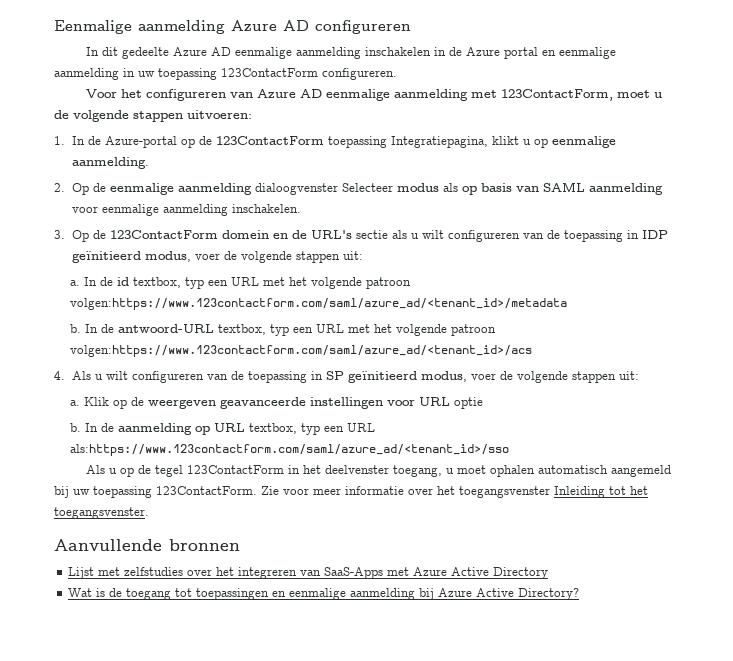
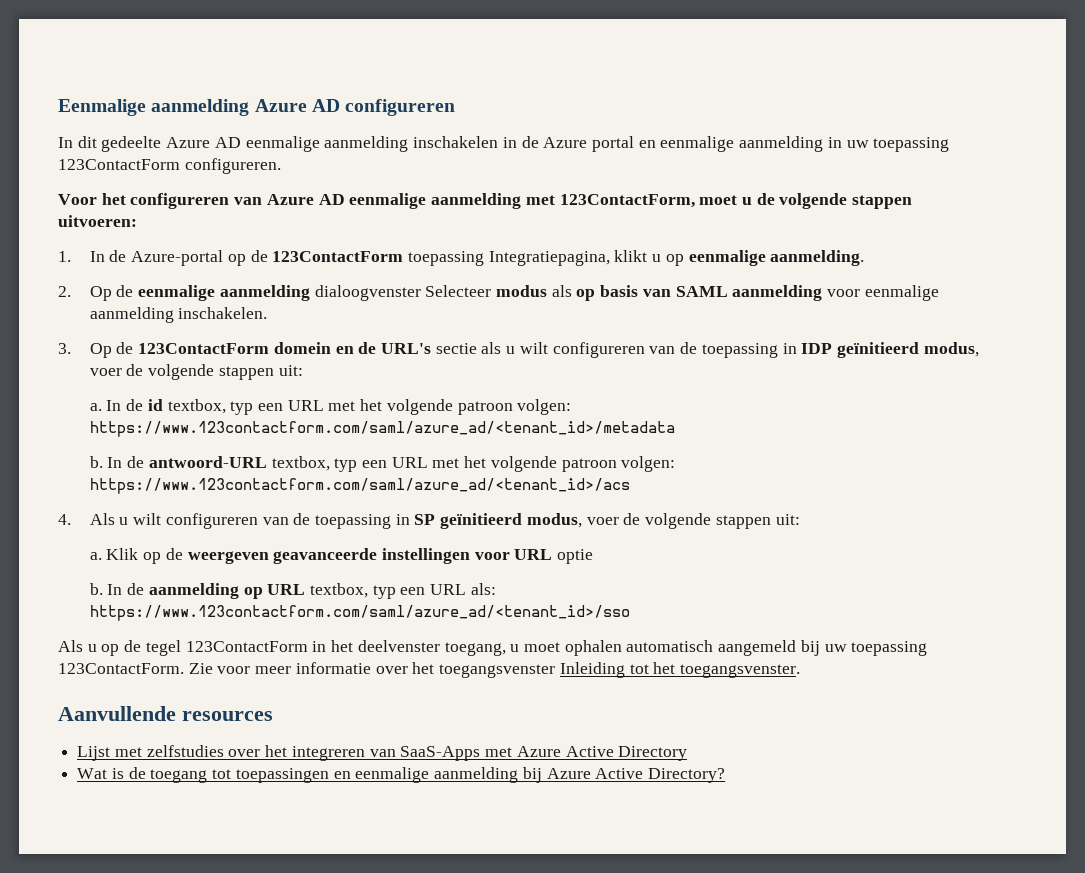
[70,298,568,310] volgen:https://www.123contactform.com/saml/azure_ad/<tenant_id>/metadata -> [517,399,572,415] [89,421,675,437] volgen: https://www.123contactform.com/saml/azure_ad/<tenant_id>/metadata
[70,345,533,357] volgen:https://www.123contactform.com/saml/azure_ad/<tenant_id>/acs -> [621,456,676,472] [89,478,630,494] volgen: https://www.123contactform.com/saml/azure_ad/<tenant_id>/acs
[70,444,510,456] als:https://www.123contactform.com/saml/azure_ad/<tenant_id>/sso -> [470,583,496,595] [89,605,630,621] als: https://www.123contactform.com/saml/azure_ad/<tenant_id>/sso
[169,539,240,551] bronnen -> [182,711,273,721] resources

